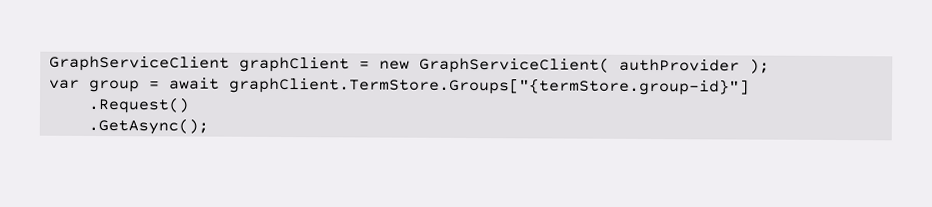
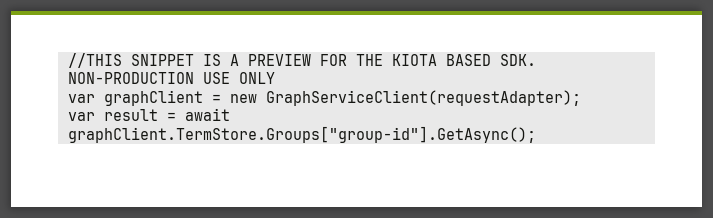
[48,55,770,74] [48,79,140,93] GraphServiceClient graphClient = new GraphServiceClient( authProvider ); // var group -> [68,53,537,68] [68,72,276,84] [68,90,582,106] [68,109,159,121] //THIS SNIPPET IS A PREVIEW FOR THE KIOTA BASED SDK. NON-PRODUCTION USE ONLY // var graphClient = new GraphServiceClient(requestAdapter); // var result
[228,76,750,96] [87,96,190,114] [87,117,209,135] graphClient.TermStore.Groups["{termStore.group-id}"] // .Request() // .GetAsync(); -> [68,126,537,143] graphClient.TermStore.Groups["group-id"].GetAsync();

